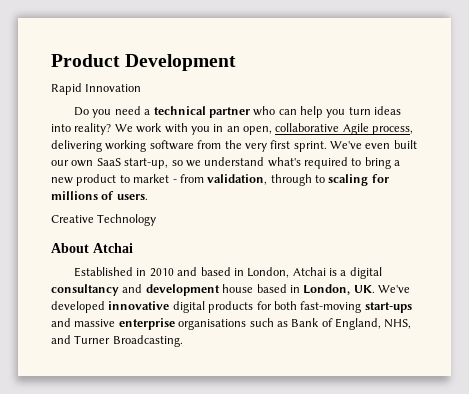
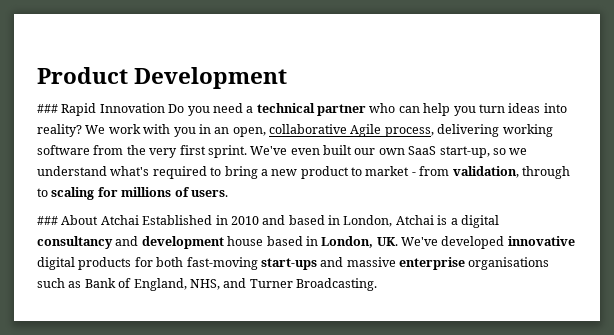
(237, 62) none -> [37,104,58,113] ###
(142, 88) // -> (165, 108) none
[51,214,157,226] Creative Technology // -> [37,216,58,225] ###
(133, 248) // -> (139, 220) none

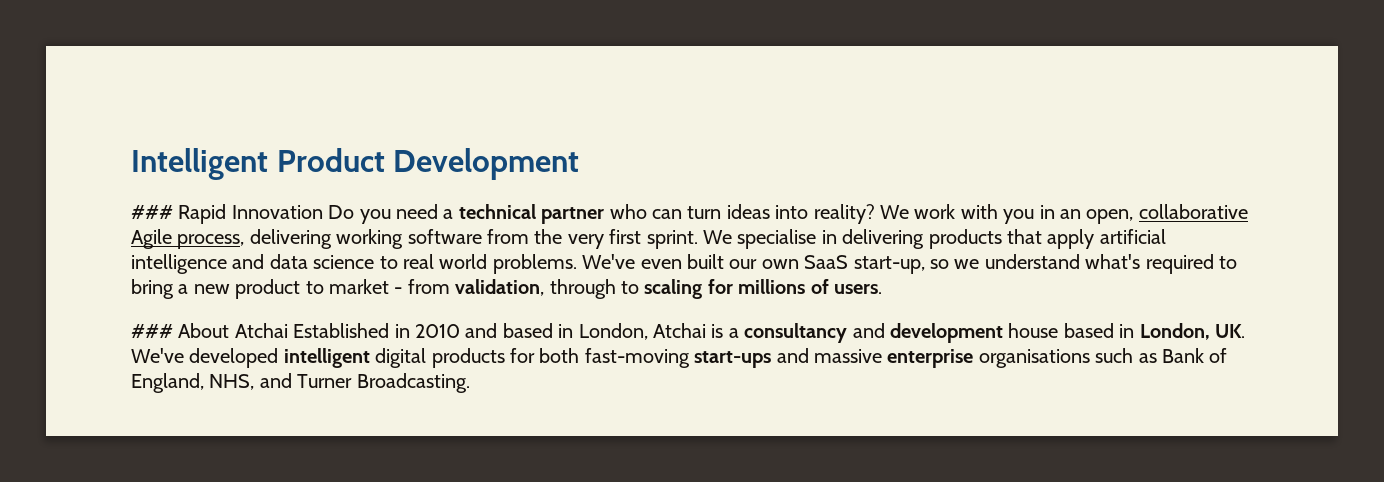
(37, 75) none -> [131,148,268,180] Intelligent
[423,103,476,116] help you -> (682, 214) none
(247, 151) none -> [702,229,1166,249] [131,254,577,274] We specialise in delivering products that apply artificial intelligence and data science to real world problems.
[460,215,499,228] digital -> (739, 333) none
[507,236,575,246] innovative -> [283,348,370,368] intelligent

